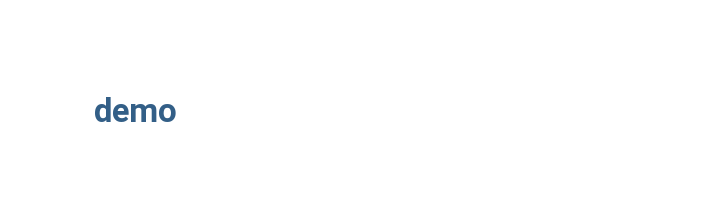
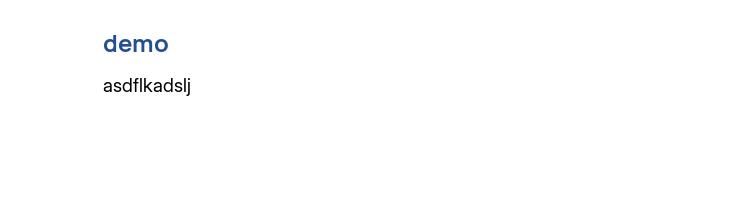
(177, 109) none -> [103,78,191,96] // asdflkadslj

